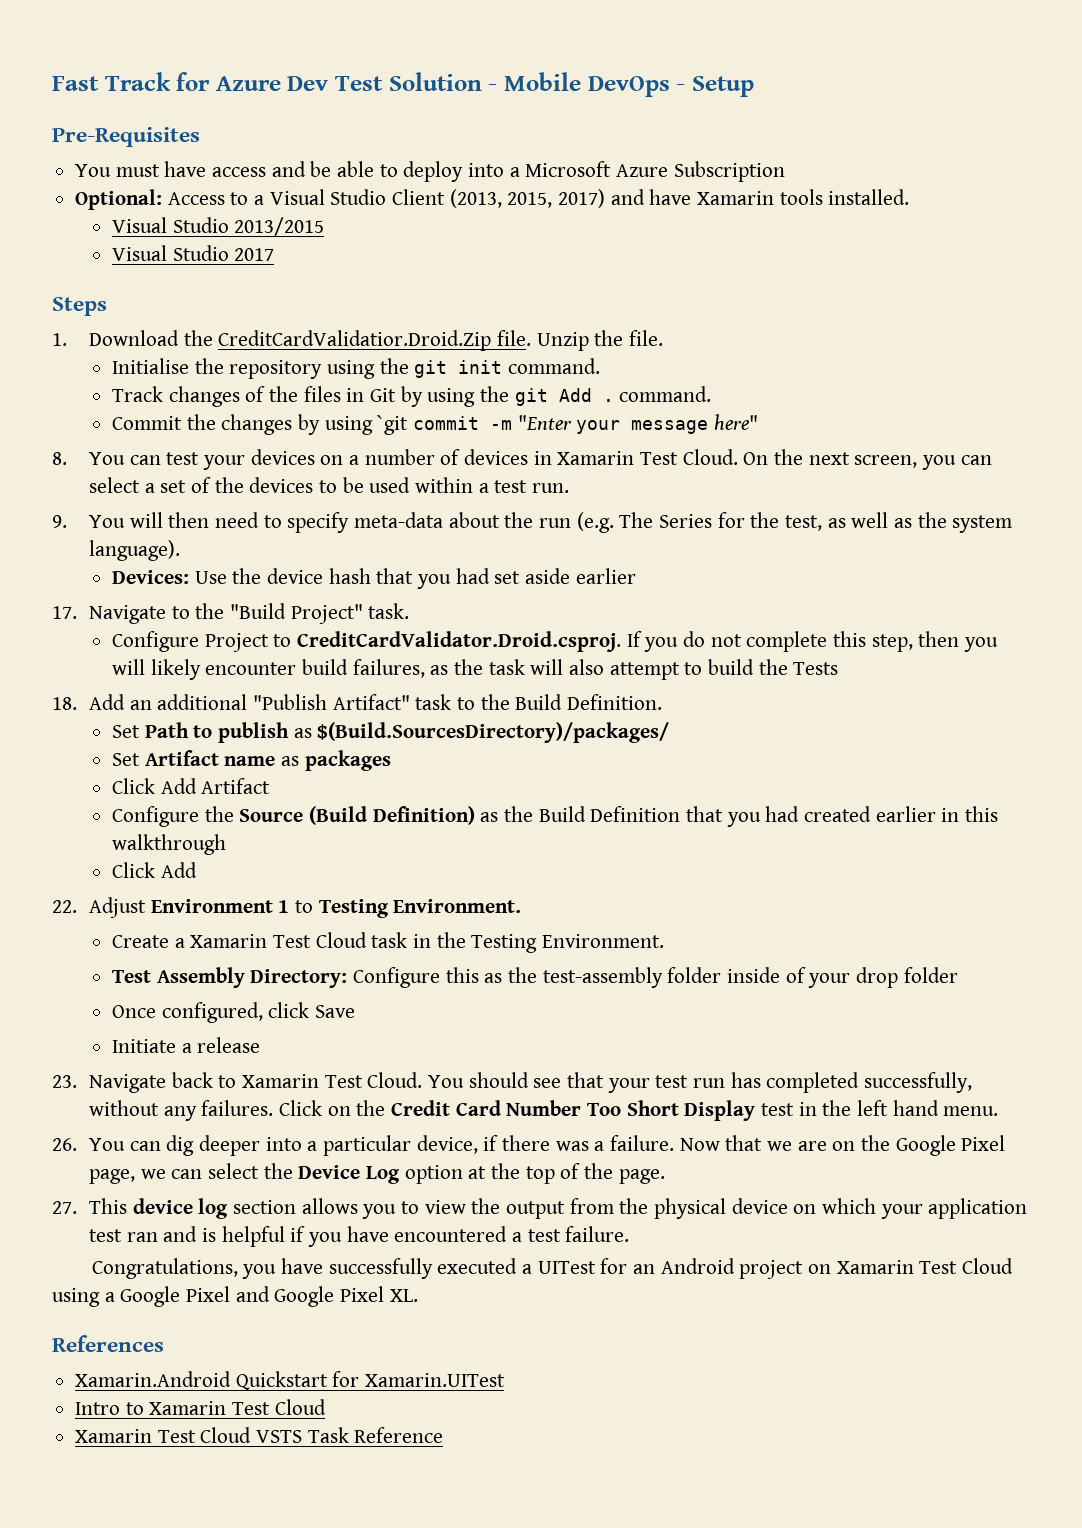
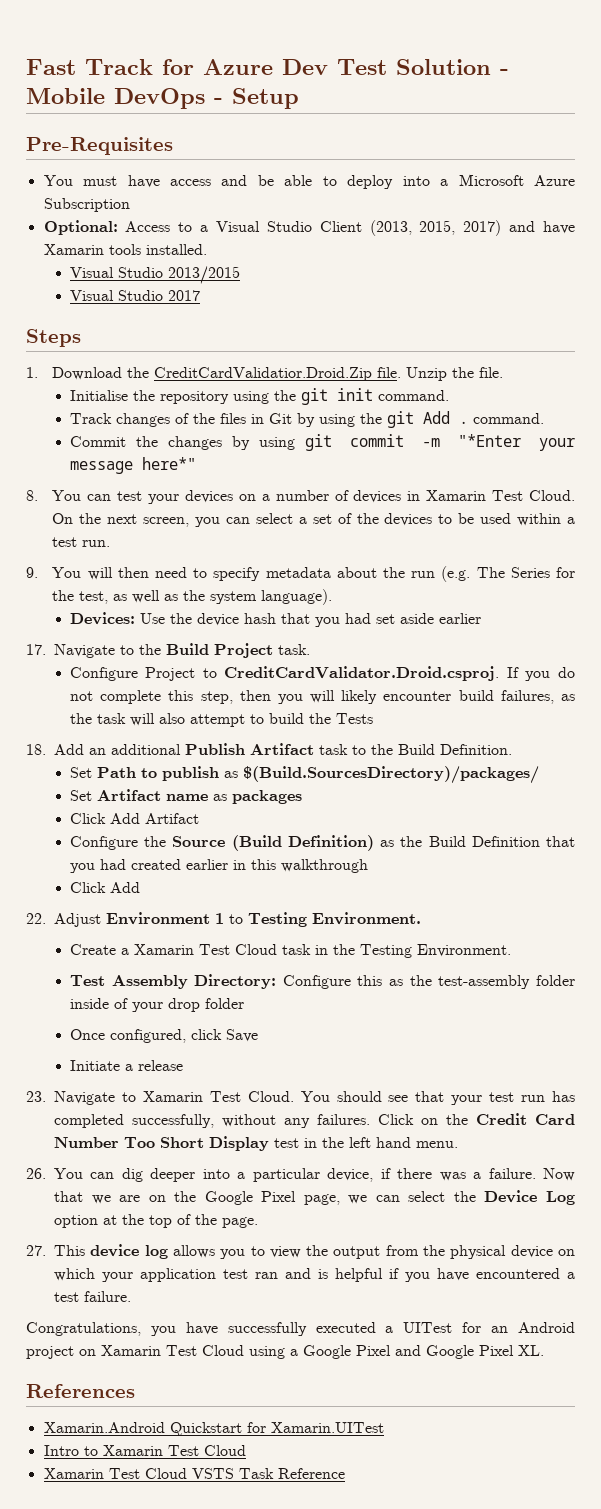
[377,415,409,435] `git -> [304,434,332,451] git
[517,415,572,430] "Enter -> [457,434,521,447] "*Enter
[713,414,758,430] here" -> [141,457,196,470] here*"
[353,512,443,528] meta-data -> [265,567,331,578] metadata
[229,603,363,624] "Build Project" -> [166,643,273,658] Build Project
[252,694,410,710] "Publish Artifact" -> [185,743,314,755] Publish Artifact
[171,1072,213,1088] back -> (115, 1098) none
[232,1200,296,1214] section -> (168, 1252) none

